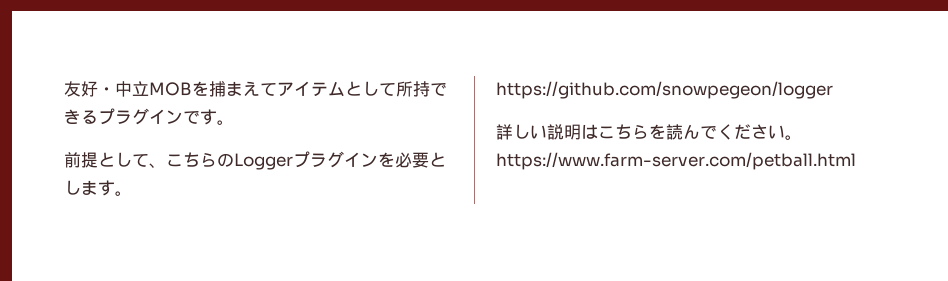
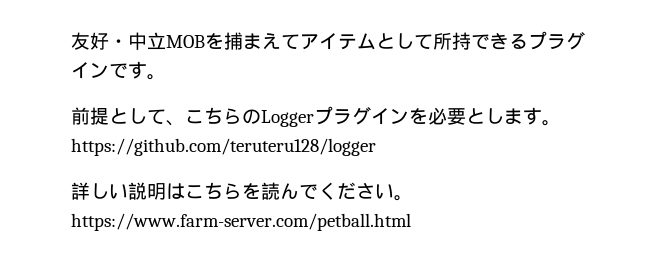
[496,81,833,99] https://github.com/snowpegeon/logger -> [71,138,376,156] https://github.com/teruteru128/logger

